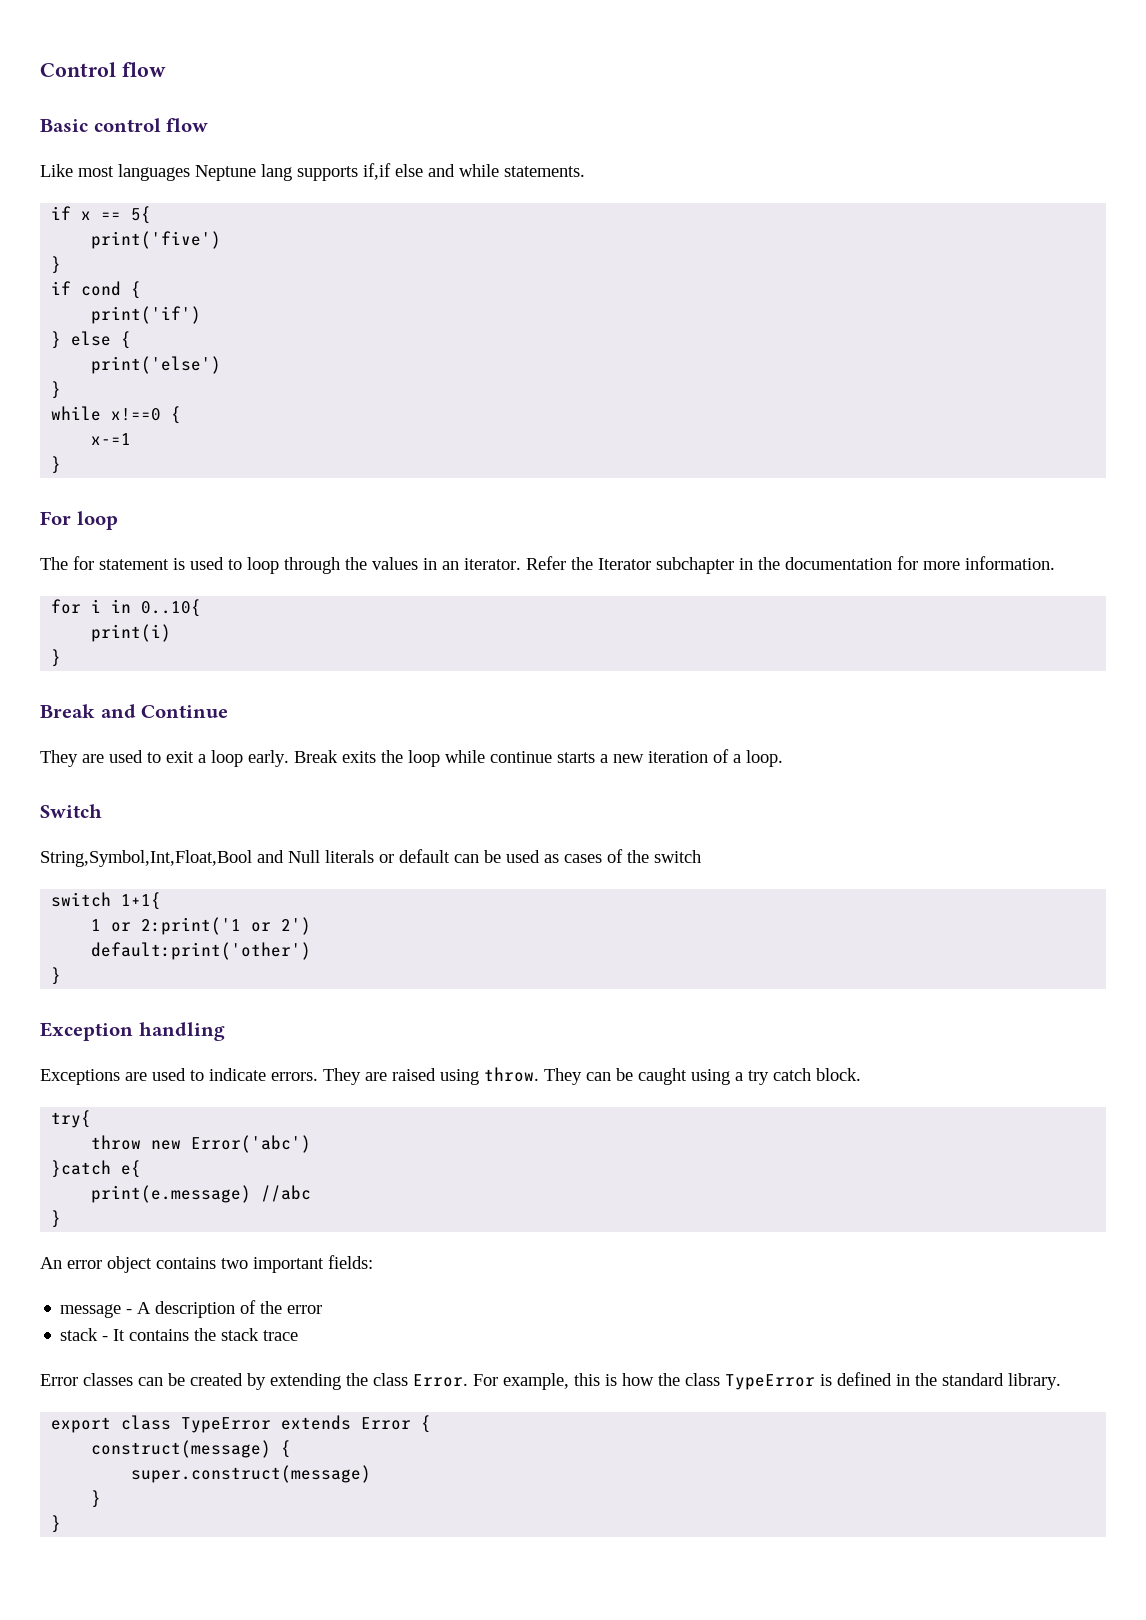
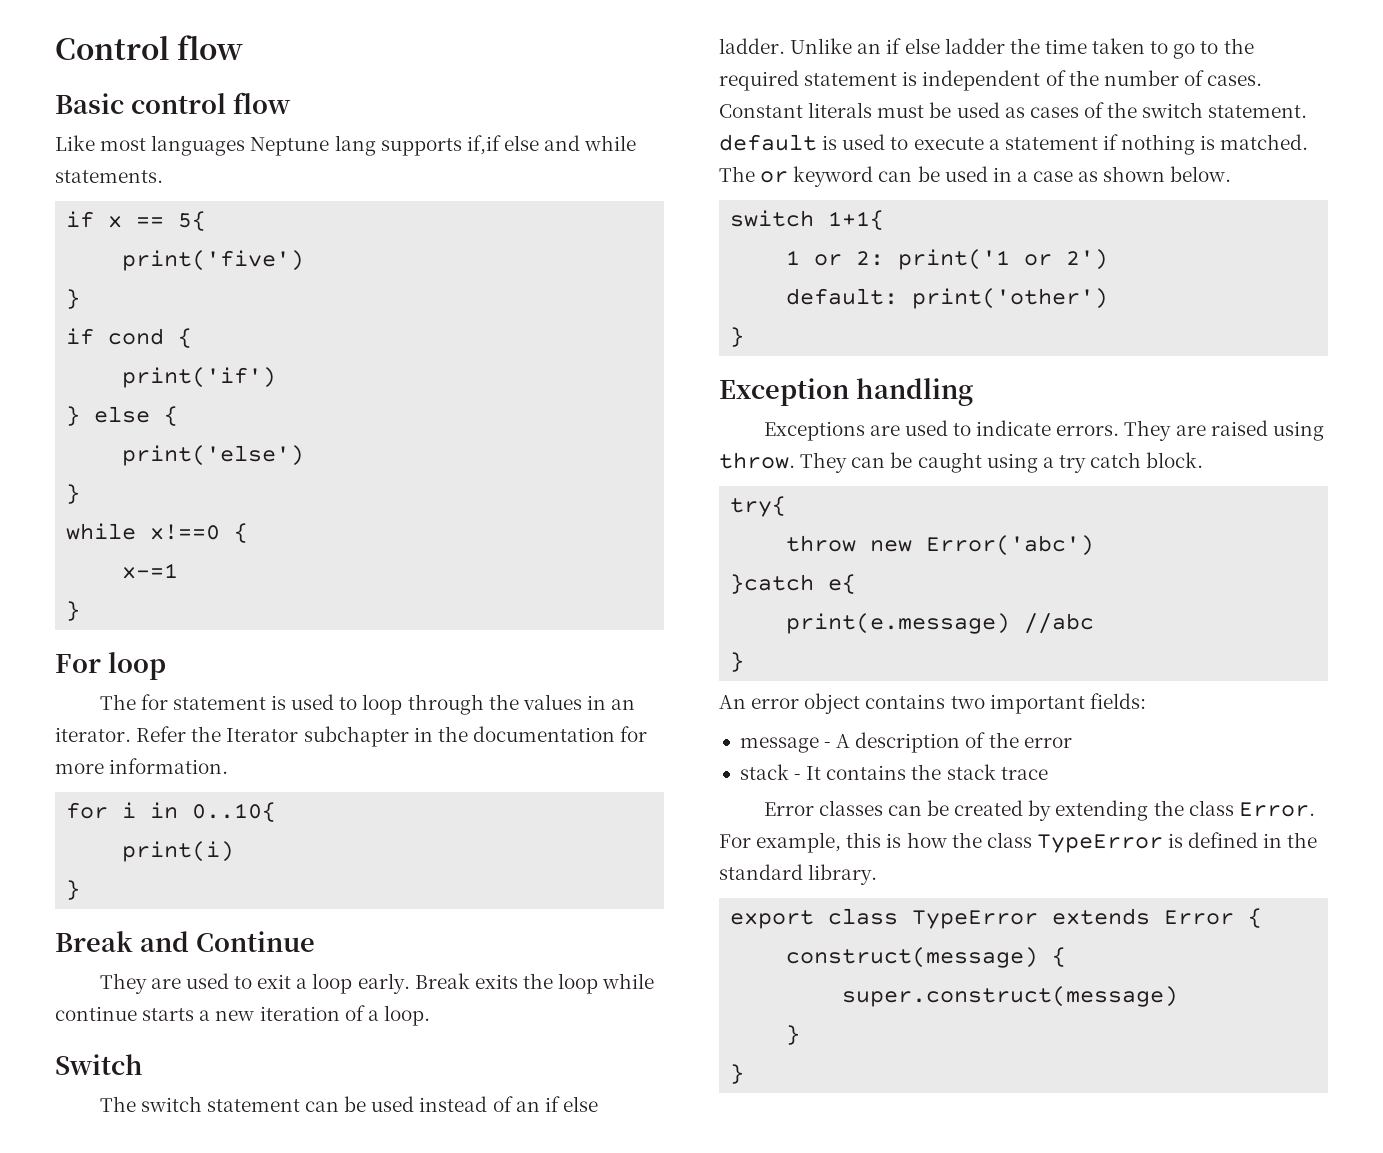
[40,849,479,867] String,Symbol,Int,Float,Bool and Null literals or default can -> [99,1096,599,1112] [719,38,1254,59] [719,70,1263,91] [719,102,925,118] The switch statement can be used instead of an if else ladder. Unlike an if else ladder the time taken to go to the required statement is independent of the number of cases. Constant literals must
(701, 856) none -> [1208,105,1308,118] [719,134,1309,155] [719,166,1232,187] statement. default is used to execute a statement if nothing is matched. The or keyword can be used in a case as shown below.
[141,917,242,935] 2:print('1 -> [856,249,1011,270] 2: print('1
[91,942,312,960] default:print('other') -> [786,288,1109,309] default: print('other')

